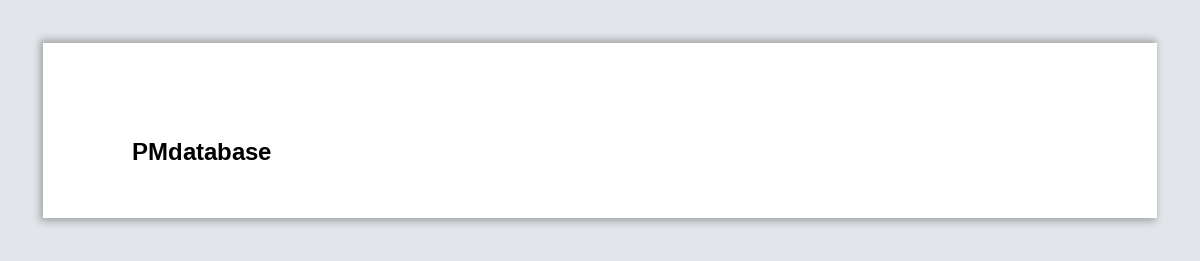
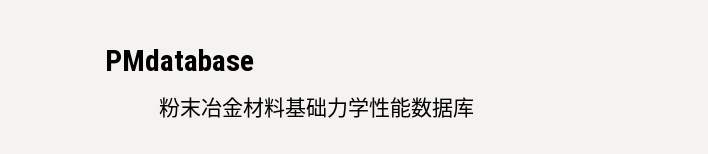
(271, 151) none -> [159,97,475,118] // 粉末冶金材料基础力学性能数据库

